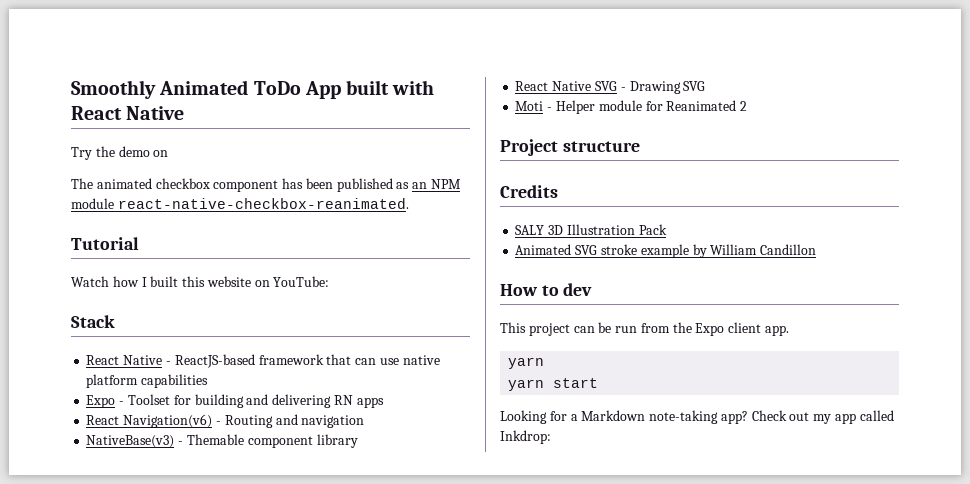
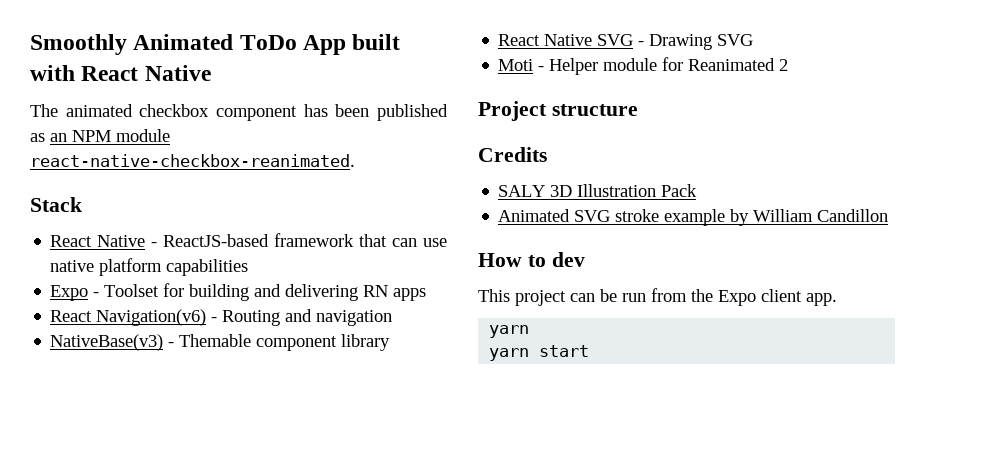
[71,146,169,160] // Try the demo on -> (211, 73) none
[71,237,139,250] [71,276,330,287] // Tutorial // Watch how I built this website on YouTube: -> (355, 160) none
[500,410,894,424] [500,430,551,444] // Looking for a Markdown note-taking app? Check out my app called Inkdrop: -> (590, 351) none

